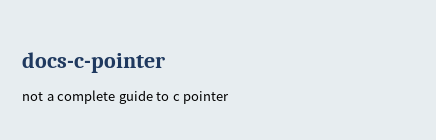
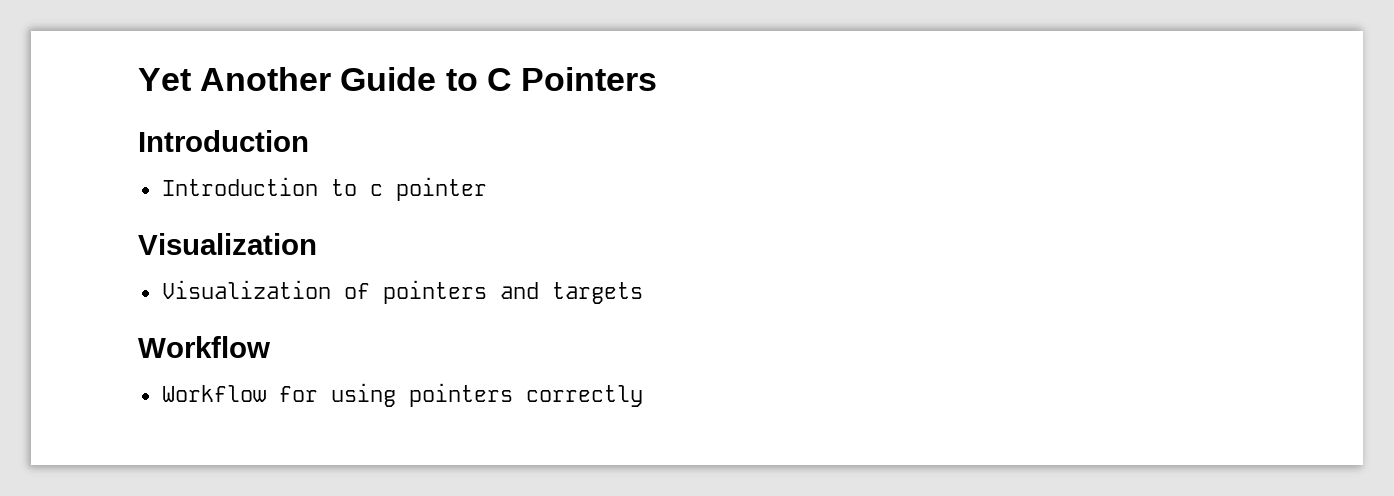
[22,52,165,73] [22,90,230,104] docs-c-pointer // not a complete guide to c pointer -> [138,67,657,91] [138,130,309,152] [161,177,487,201] [138,233,317,255] [161,280,643,304] [138,336,270,358] [161,383,643,407] Yet Another Guide to C Pointers // Introduction // Introduction to c pointer // Visualization // Visualization of pointers and targets // Workflow // Workflow for using pointers correctly

